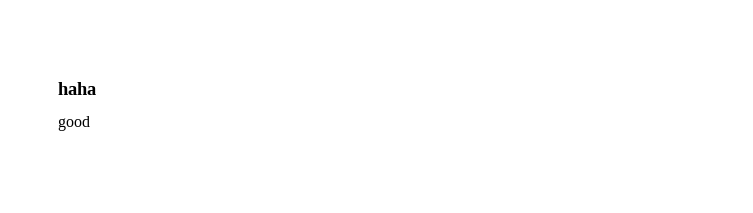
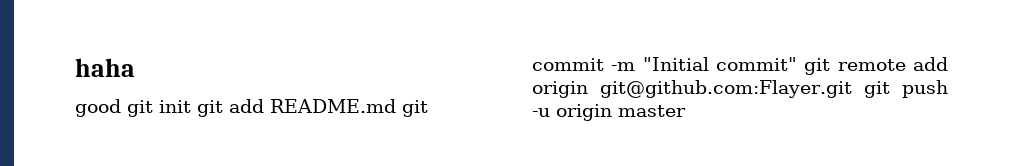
(90, 123) none -> [127,99,428,117] [532,57,948,75] [532,80,948,98] [532,104,686,121] git init git add README.md git commit -m "Initial commit" git remote add origin git@github.com:Flayer.git git push -u origin master

